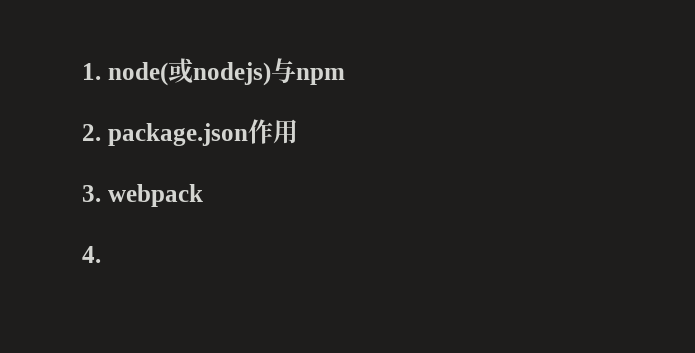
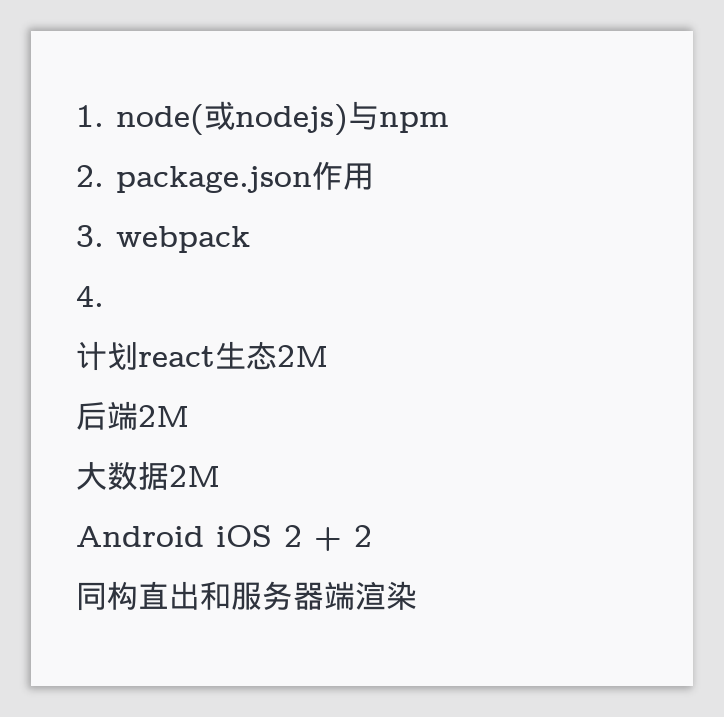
(101, 254) none -> [76,341,329,371] [76,401,190,430] [76,461,221,490] [76,525,372,551] [76,581,417,611] // 计划react生态2M // 后端2M // 大数据2M // Android iOS 2 + 2 // 同构直出和服务器端渲染

